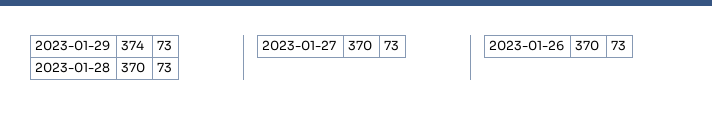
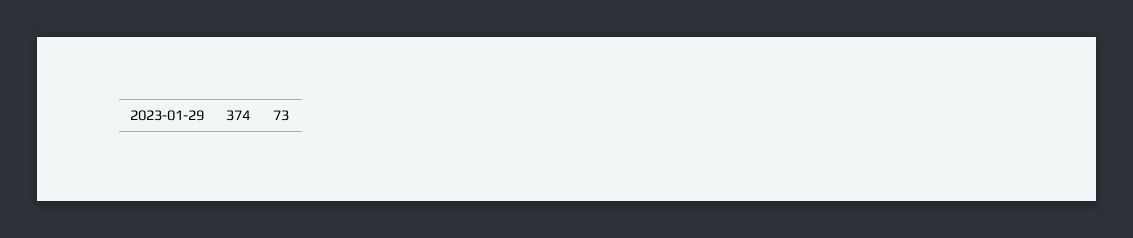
[35,62,111,73] [121,62,146,73] [157,62,173,73] [262,40,337,51] [348,40,373,51] [384,40,400,51] [489,40,565,51] [575,40,600,51] [611,40,627,51] // 2023-01-28 | 370 | 73 // 2023-01-27 | 370 | 73 // 2023-01-26 | 370 | 73 -> (289, 115) none

